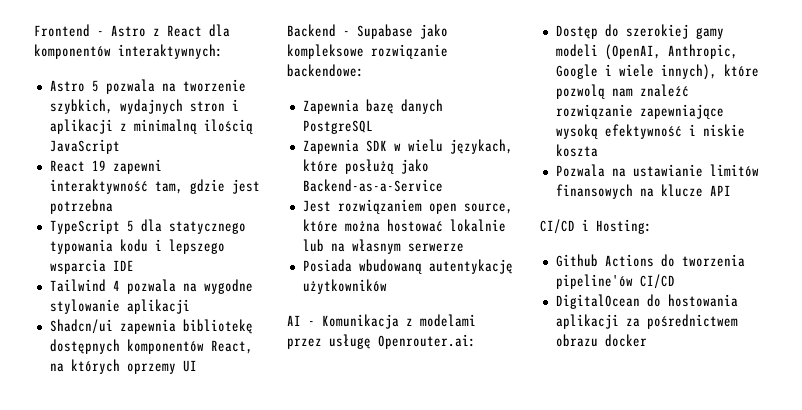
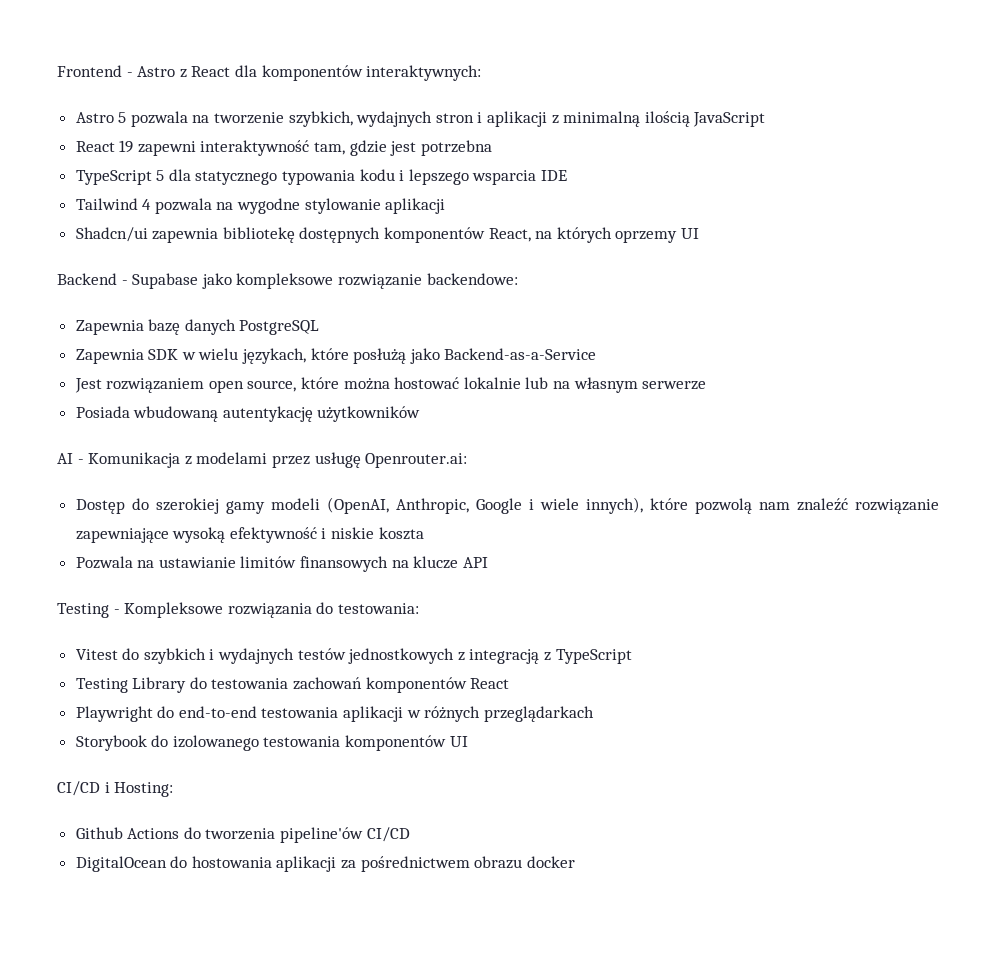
(731, 190) none -> [57,602,419,618] [75,648,632,664] [75,677,510,693] [75,706,594,722] [75,735,468,751] // Testing - Kompleksowe rozwiązania do testowania: // Vitest do szybkich i wydajnych testów jednostkowych z integracją z TypeScript // Testing Library do testowania zachowań komponentów React // Playwright do end-to-end testowania aplikacji w różnych przeglądarkach // Storybook do izolowanego testowania komponentów UI

